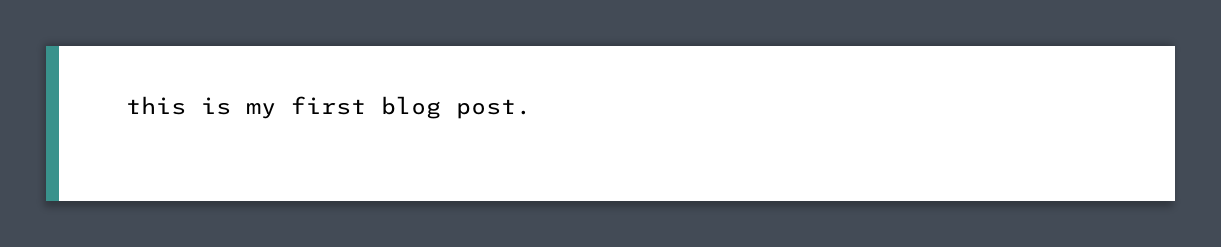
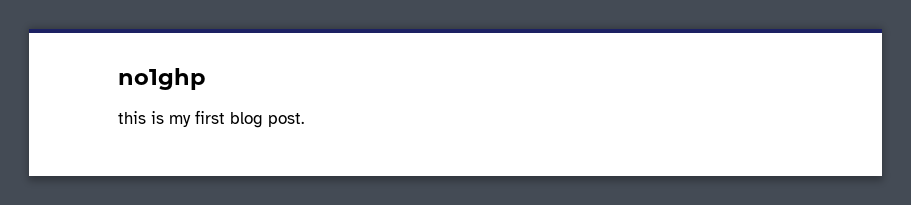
(126, 105) none -> [118,68,206,90] no1ghp //

